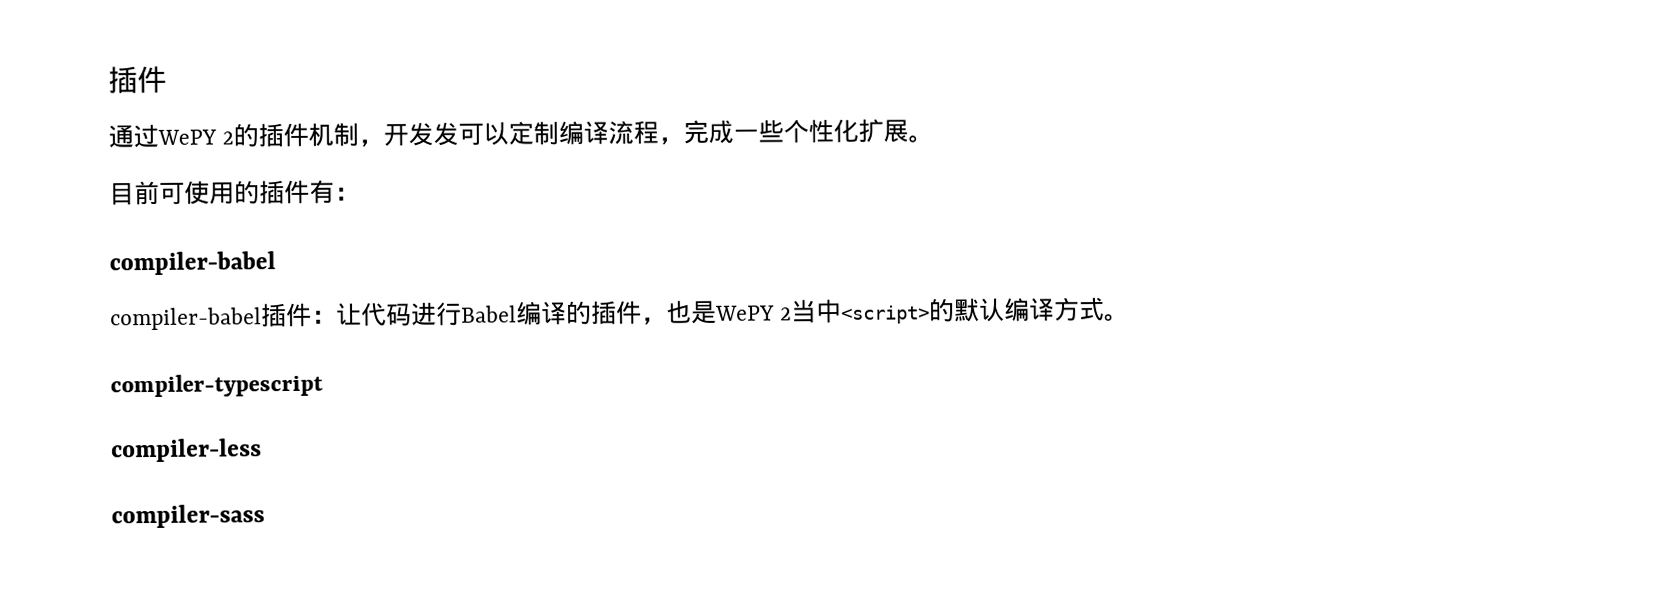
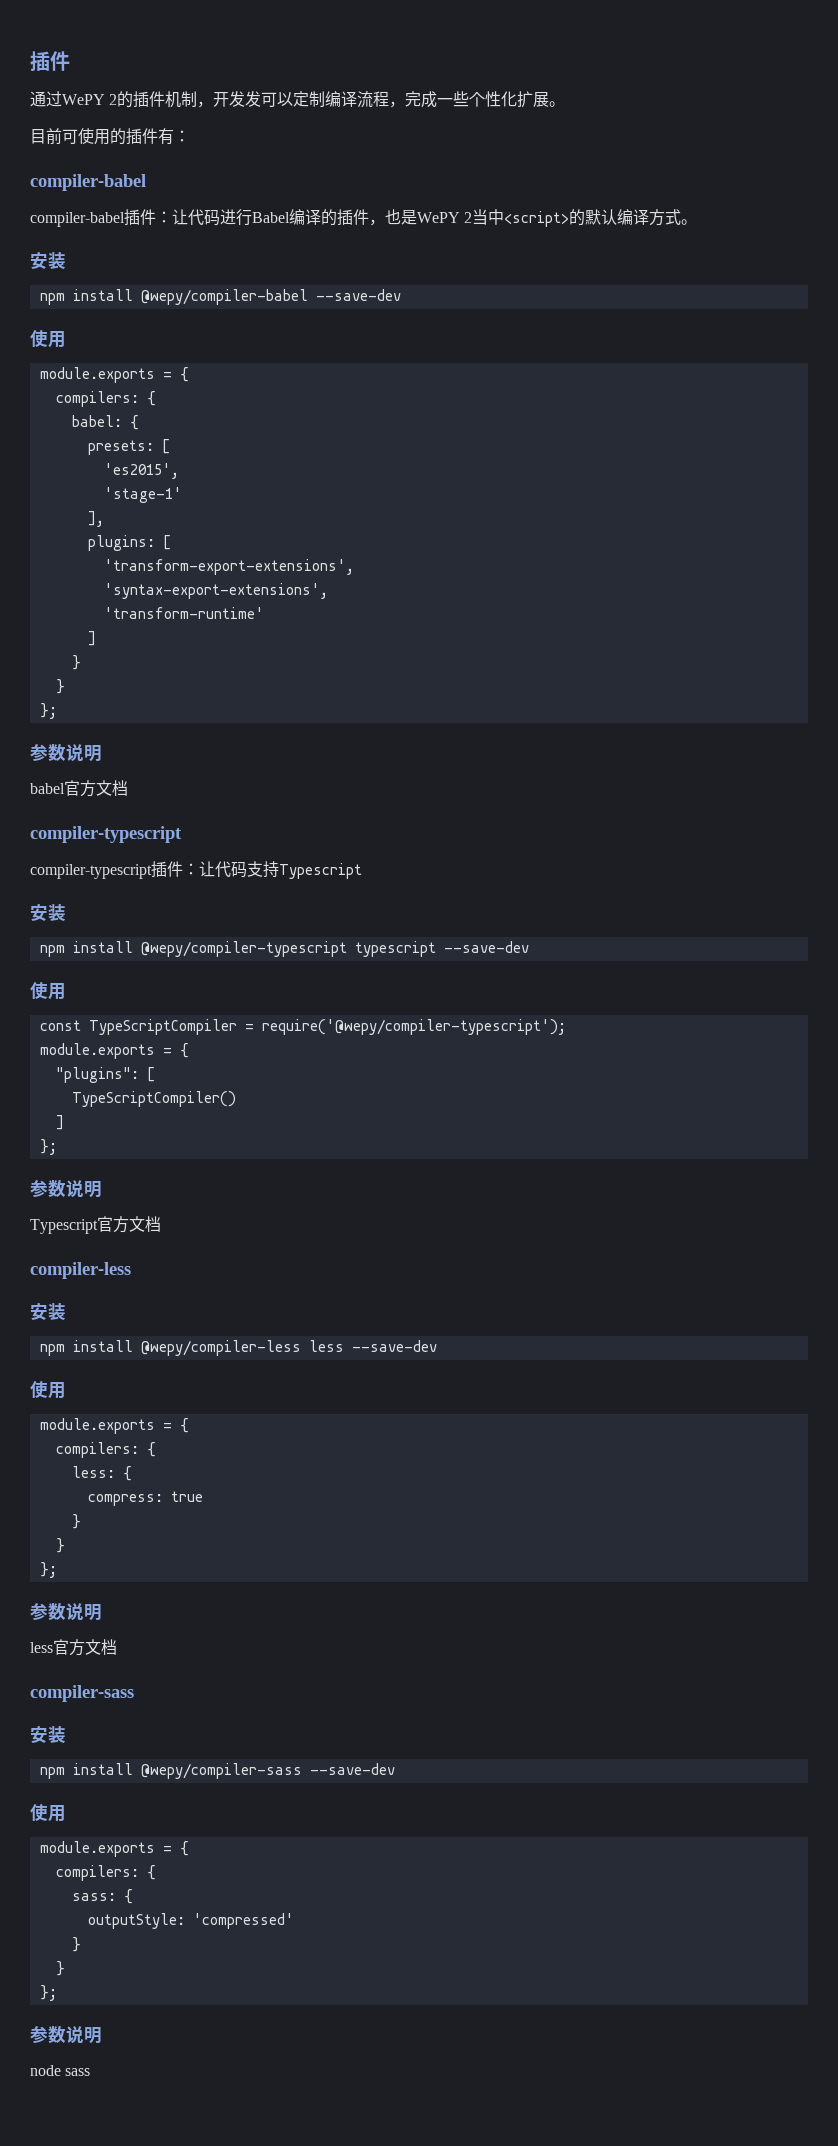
[110,373,323,398] [111,438,262,463] [111,504,265,529] compiler-typescript // compiler-less // compiler-sass -> [30,252,66,269] [39,289,401,305] [30,330,66,348] [39,367,189,383] [55,391,156,407] [71,415,139,430] [87,439,170,455] [103,463,179,479] [103,487,182,503] [87,511,104,527] [87,535,171,551] [103,559,354,575] [103,583,328,599] [103,607,264,619] [87,631,96,646] [71,655,81,670] [55,679,65,694] [39,703,57,719] [30,744,102,762] [30,780,128,797] [30,826,182,843] [30,861,362,879] [30,904,66,921] [39,941,529,957] [30,982,66,1000] [39,1019,566,1035] [39,1043,189,1059] [55,1067,155,1083] [71,1091,236,1107] [55,1115,64,1130] [39,1139,57,1155] [30,1180,102,1198] [30,1216,161,1234] [30,1262,131,1279] [30,1303,66,1320] [39,1340,437,1356] [30,1381,66,1399] [39,1418,189,1434] [55,1442,156,1458] [71,1466,132,1481] [87,1491,203,1506] [71,1514,81,1529] [55,1538,65,1553] [39,1562,57,1578] [30,1603,102,1621] [30,1639,117,1656] [30,1685,134,1702] [30,1726,66,1743] [39,1763,395,1779] [30,1804,66,1822] [39,1841,189,1857] [55,1865,156,1881] [71,1889,133,1904] [87,1913,294,1929] [71,1937,81,1952] [55,1961,65,1976] [39,1985,57,2001] [30,2026,102,2044] [30,2065,91,2076] 安装 // npm install @wepy/compiler-babel --save-dev // 使用 // module.exports = { // compilers: { // babel: { // presets: [ // 'es2015', // 'stage-1' // ], // plugins: [ // 'transform-export-extensions', // 'syntax-export-extensions', // 'transform-runtime' // ] // } // } // }; // 参数说明 // babel官方文档 // compiler-typescript // compiler-typescript插件：让代码支持Typescript // 安装 // npm install @wepy/compiler-typescript typescript --save-dev // 使用 // const TypeScriptCompiler = require('@wepy/compiler-typescript'); // module.exports = { // "plugins": [ // TypeScriptCompiler() // ] // }; // 参数说明 // Typescript官方文档 // compiler-less // 安装 // npm install @wepy/compiler-less less --save-dev // 使用 // module.exports = { // compilers: { // less: { // compress: true // } // } // }; // 参数说明 // less官方文档 // compiler-sass // 安装 // npm install @wepy/compiler-sass --save-dev // 使用 // module.exports = { // compilers: { // sass: { // outputStyle: 'compressed' // } // } // }; // 参数说明 // node sass

